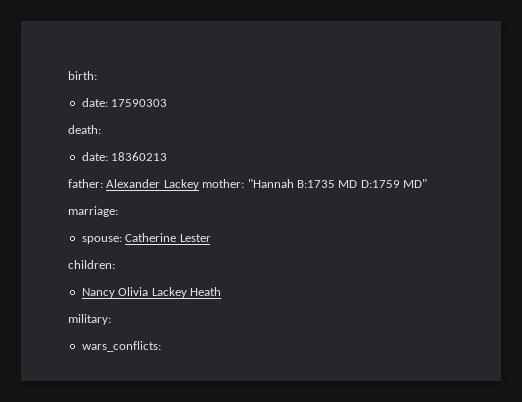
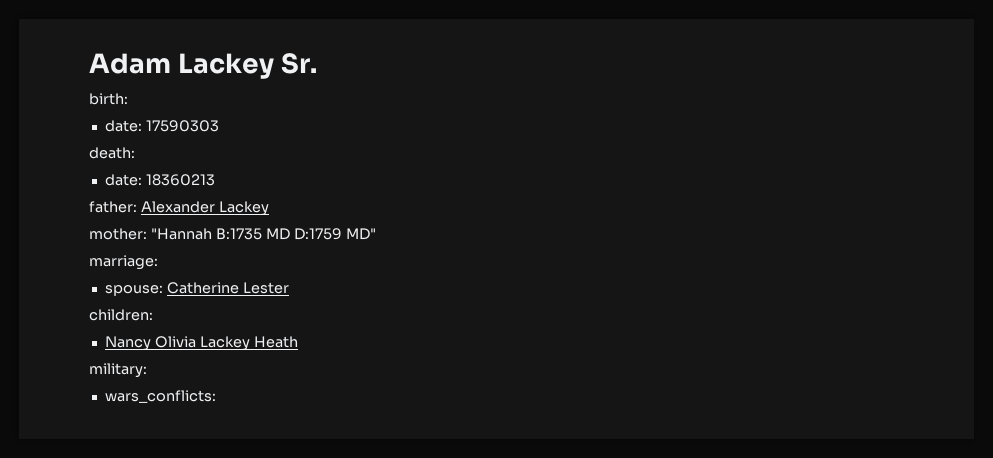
(68, 75) none -> [89,53,318,79] Adam Lackey Sr. //
(199, 184) none -> (269, 208) //

